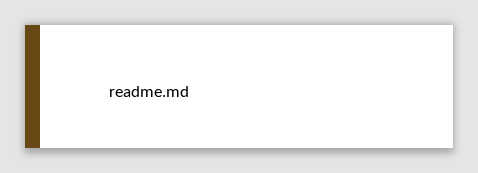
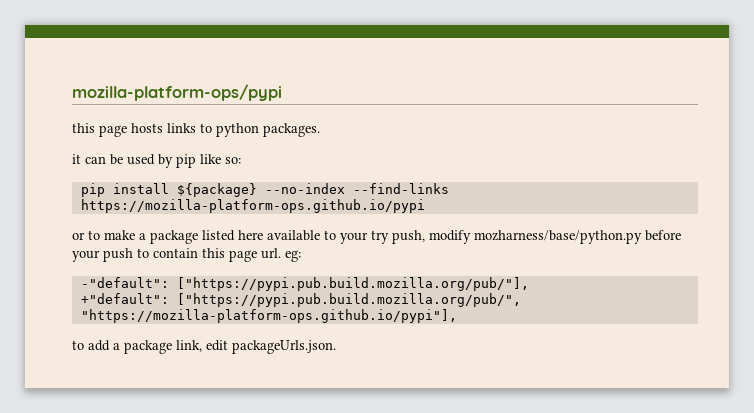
[109,86,189,97] readme.md -> [72,84,282,101] [72,123,320,137] [72,154,241,168] [80,183,449,197] [80,199,425,213] [72,230,681,244] [72,248,301,262] [80,277,529,291] [80,293,521,307] [80,309,457,323] [72,340,336,354] mozilla-platform-ops/pypi // this page hosts links to python packages. // it can be used by pip like so: // pip install ${package} --no-index --find-links https://mozilla-platform-ops.github.io/pypi // or to make a package listed here available to your try push, modify mozharness/base/python.py before your push to contain this page url. eg: // -"default": ["https://pypi.pub.build.mozilla.org/pub/"], // +"default": ["https://pypi.pub.build.mozilla.org/pub/", "https://mozilla-platform-ops.github.io/pypi"], // to add a package link, edit packageUrls.json.

